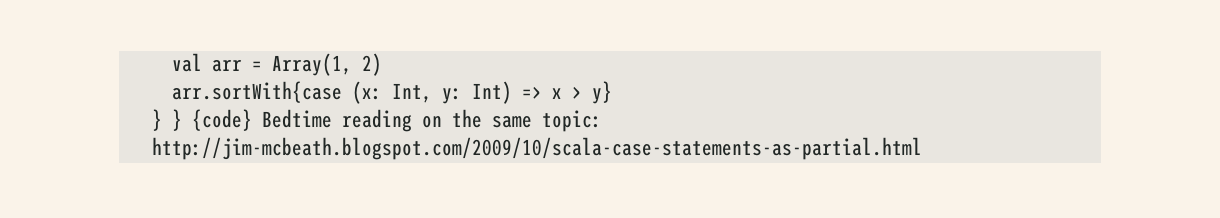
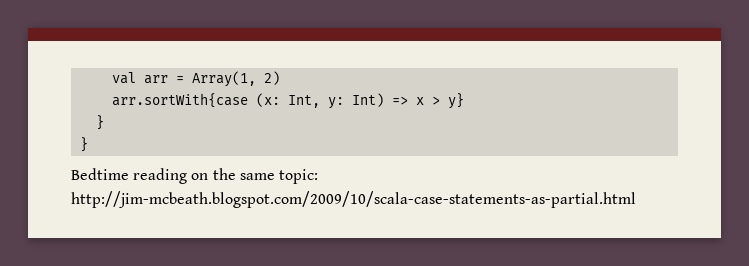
[172,109,253,131] } {code} -> [80,137,89,152] // } //

